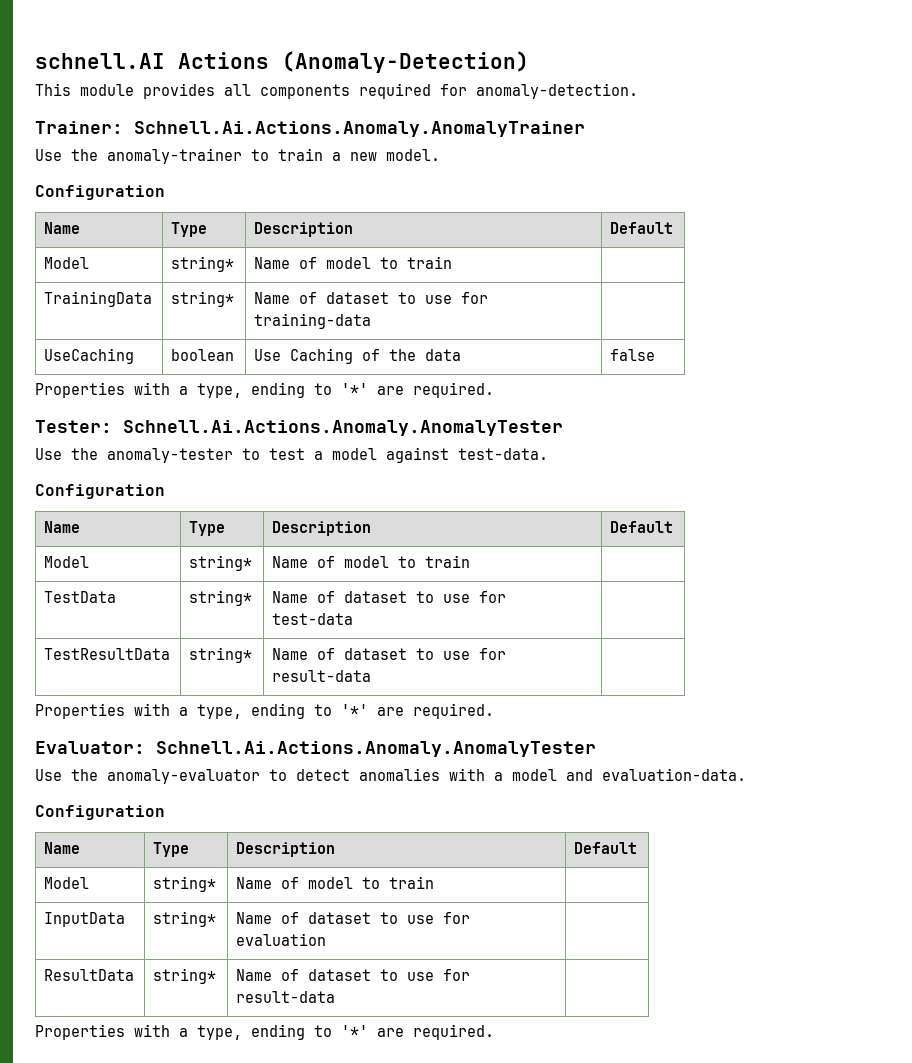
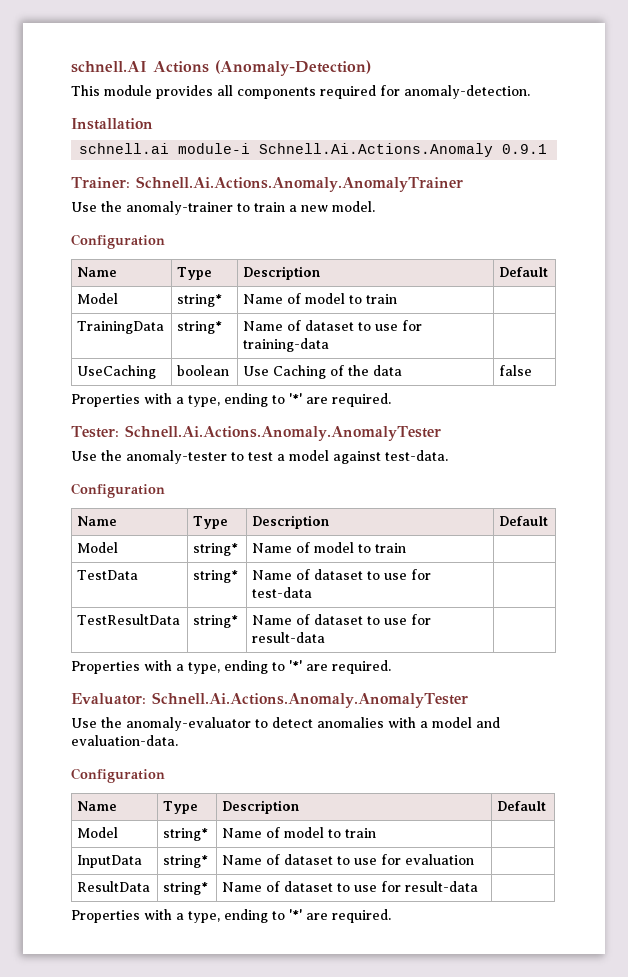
(638, 91) none -> [71,118,153,130] [79,143,548,157] // Installation // schnell.ai module-i Schnell.Ai.Actions.Anomaly 0.9.1

